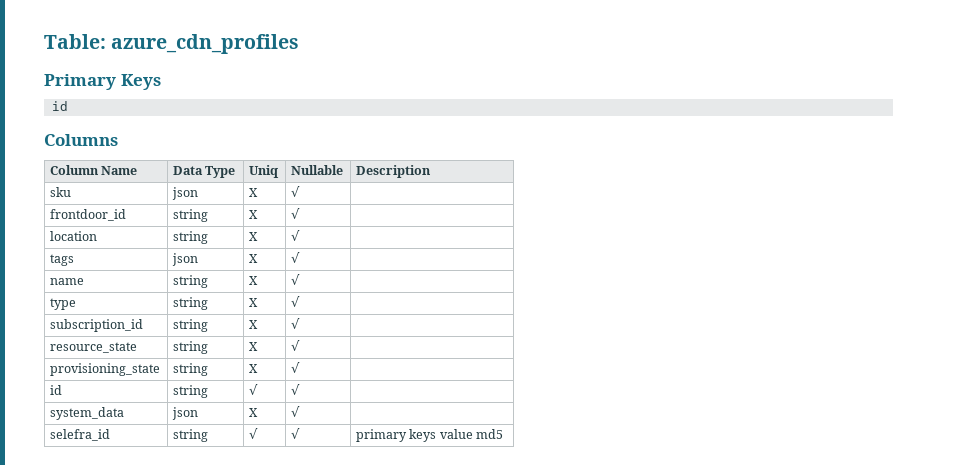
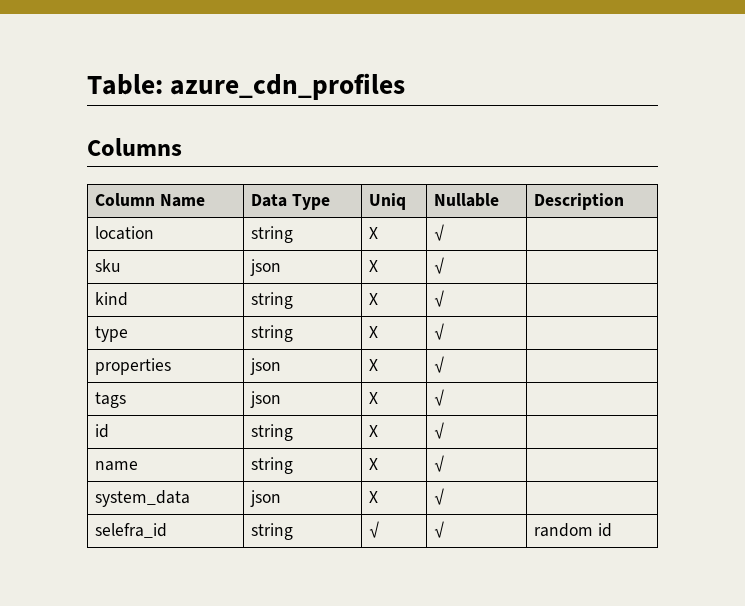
[44,74,161,90] [51,101,68,111] // Primary Keys // id -> (406, 86) none
(432, 171) none -> [94,226,154,240] [250,226,293,243] [368,227,378,239] [433,224,444,241] // location | string | X | √ |
[50,209,127,221] [173,209,209,222] [249,210,259,219] [291,208,301,219] [50,231,98,241] [173,231,209,244] [249,232,259,241] [291,230,301,241] [50,254,75,266] [172,253,199,266] [249,254,259,263] [291,252,301,263] [50,278,85,285] frontdoor_id | string | X | √ | // location | string | X | √ | // tags | json | X | √ | // name -> [94,292,128,306] kind
[50,319,144,332] [173,319,209,332] [249,320,259,329] [291,318,301,329] [50,342,138,353] [173,341,209,354] [249,342,259,351] [291,340,301,351] [50,363,161,376] [173,363,209,376] subscription_id | string | X | √ | // resource_state | string | X | √ | // provisioning_state | string -> [94,358,171,375] [249,358,281,375] [368,359,378,371] [433,356,444,373] [94,392,126,408] [249,391,281,408] properties | json | X | √ | // tags | json
[249,384,259,395] | √ | -> [368,425,378,437] [433,422,444,439] [94,461,138,471] [250,457,293,474] [368,458,378,470] | X | √ | // name | string | X |
[356,429,504,442] primary keys value md5 -> [533,523,612,537] random id

